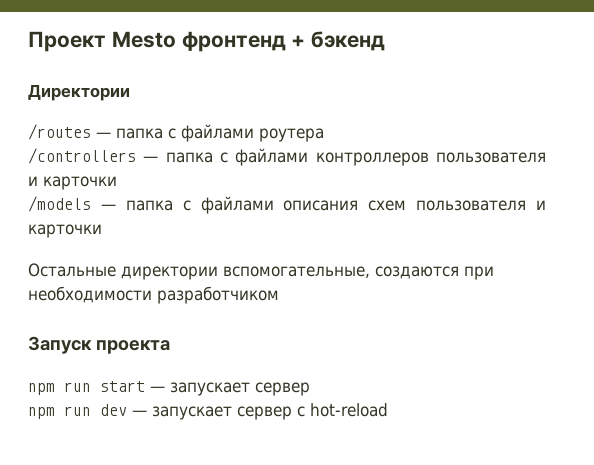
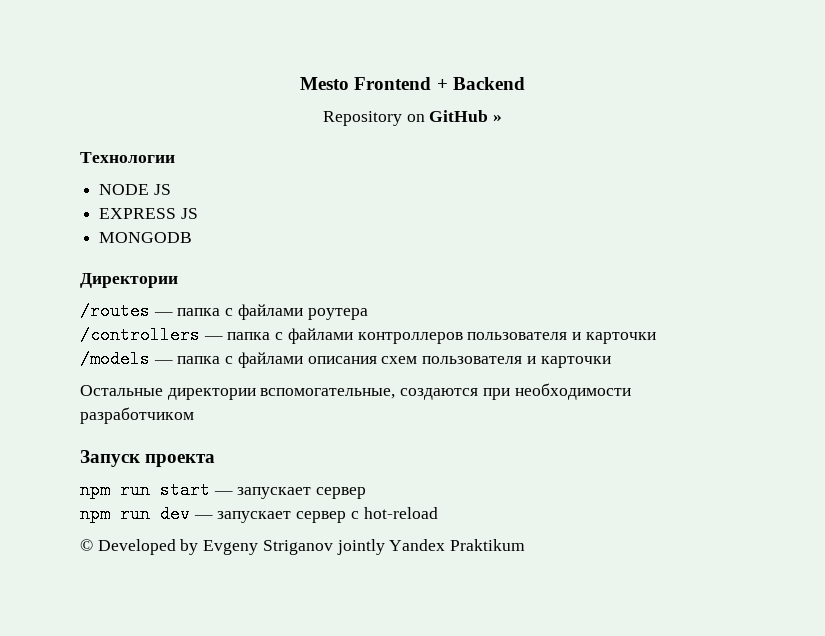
[28,31,386,52] Проект Mesto фронтенд + бэкенд -> [300,77,525,90] [322,110,503,126] [80,152,175,163] [99,184,171,195] [99,208,198,219] [99,232,193,243] Mesto Frontend + Backend // Repository on GitHub » // Технологии // NODE JS // EXPRESS JS // MONGODB
(388, 410) none -> [80,539,526,555] // © Developed by Evgeny Striganov jointly Yandex Praktikum

